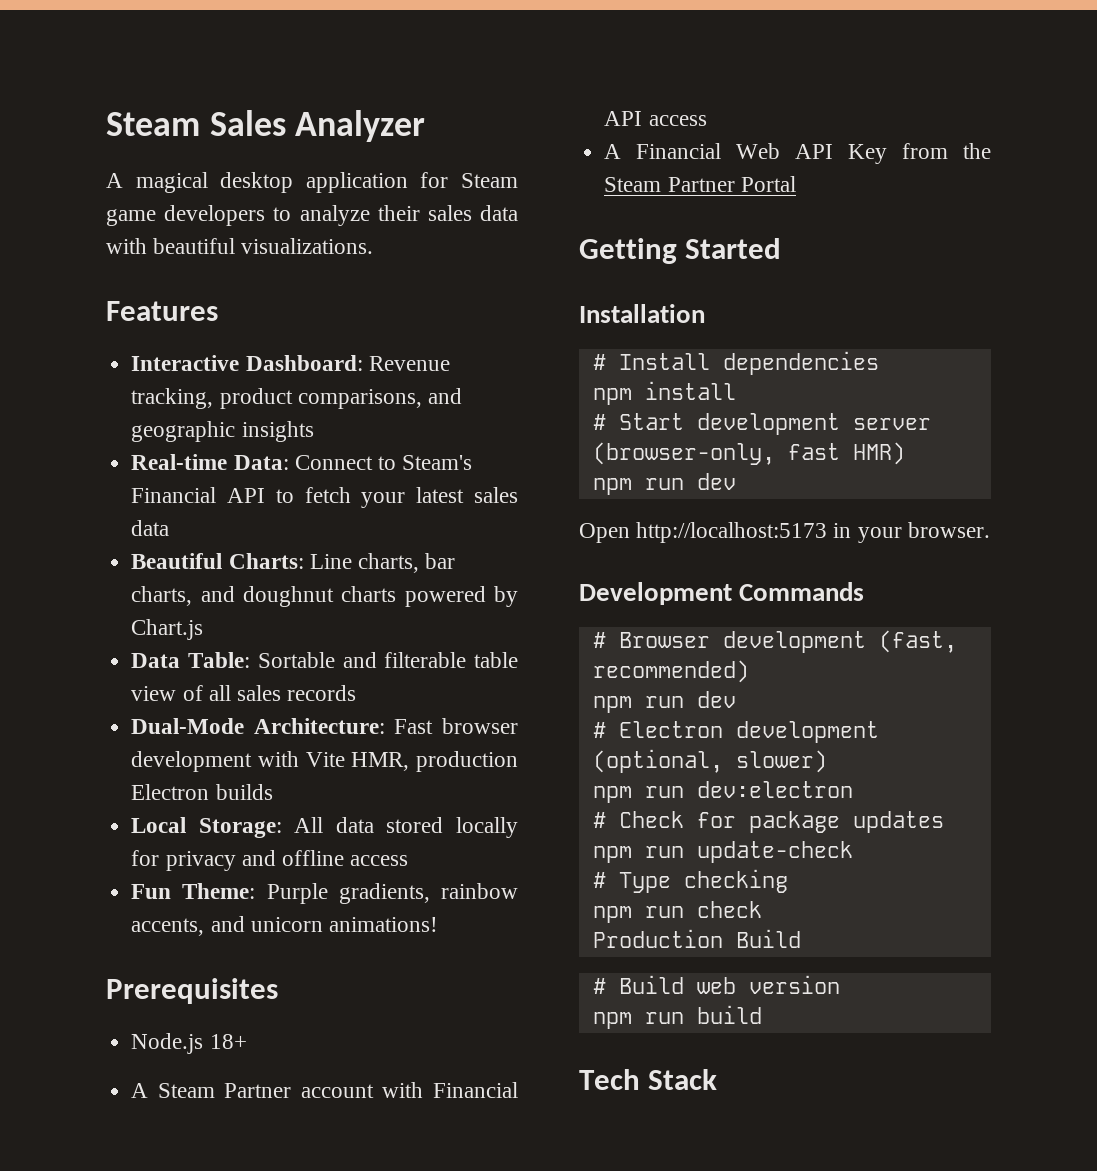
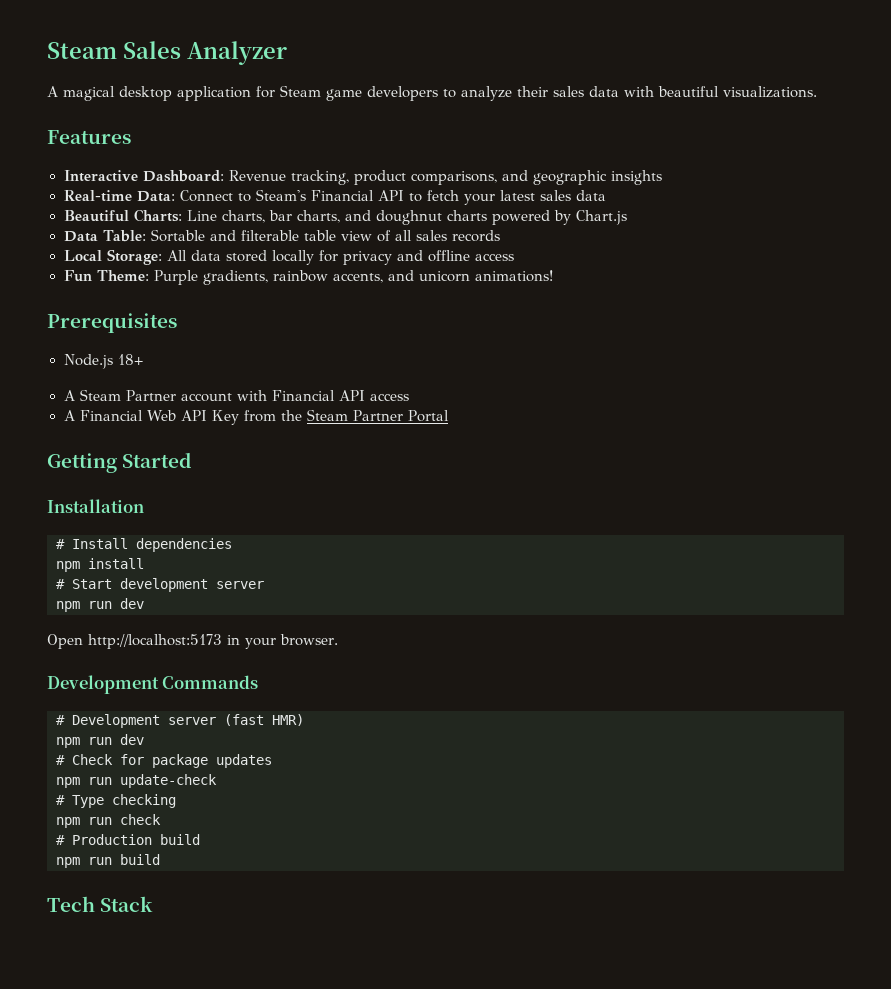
[131,718,518,734] [131,751,518,772] [131,784,273,800] // Dual-Mode Architecture: Fast browser development with Vite HMR, production Electron builds -> (501, 236) none
[592,442,905,465] (browser-only, fast HMR) -> (264, 585) none
[618,630,957,653] [592,660,749,683] [592,691,736,713] [592,721,879,743] [592,749,827,773] [592,781,853,803] Browser development (fast, recommended) // npm run dev // # Electron development (optional, slower) // npm run dev:electron -> [72,714,304,728] [56,734,144,748] Development server (fast HMR) // npm run dev
[592,929,801,948] [592,975,840,994] Production Build // # Build web version -> [56,834,200,845] # Production build

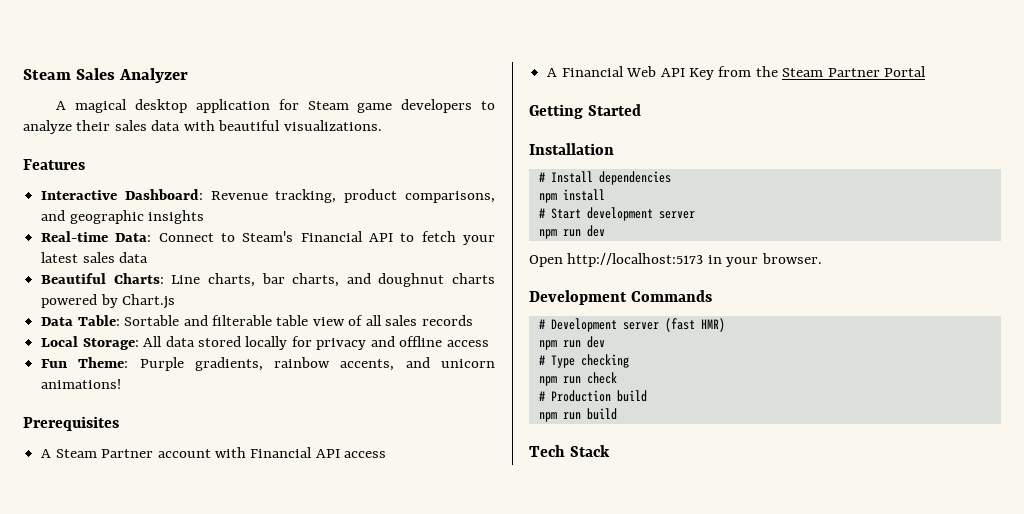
[63,354,143,369] // Node.js 18+ -> (119, 423) none
[56,754,272,768] [56,774,217,788] // # Check for package updates // npm run update-check -> (605, 342) none

